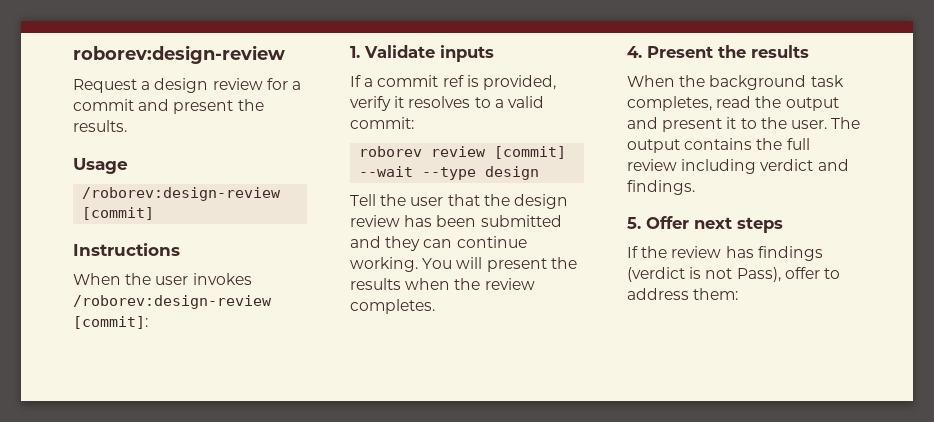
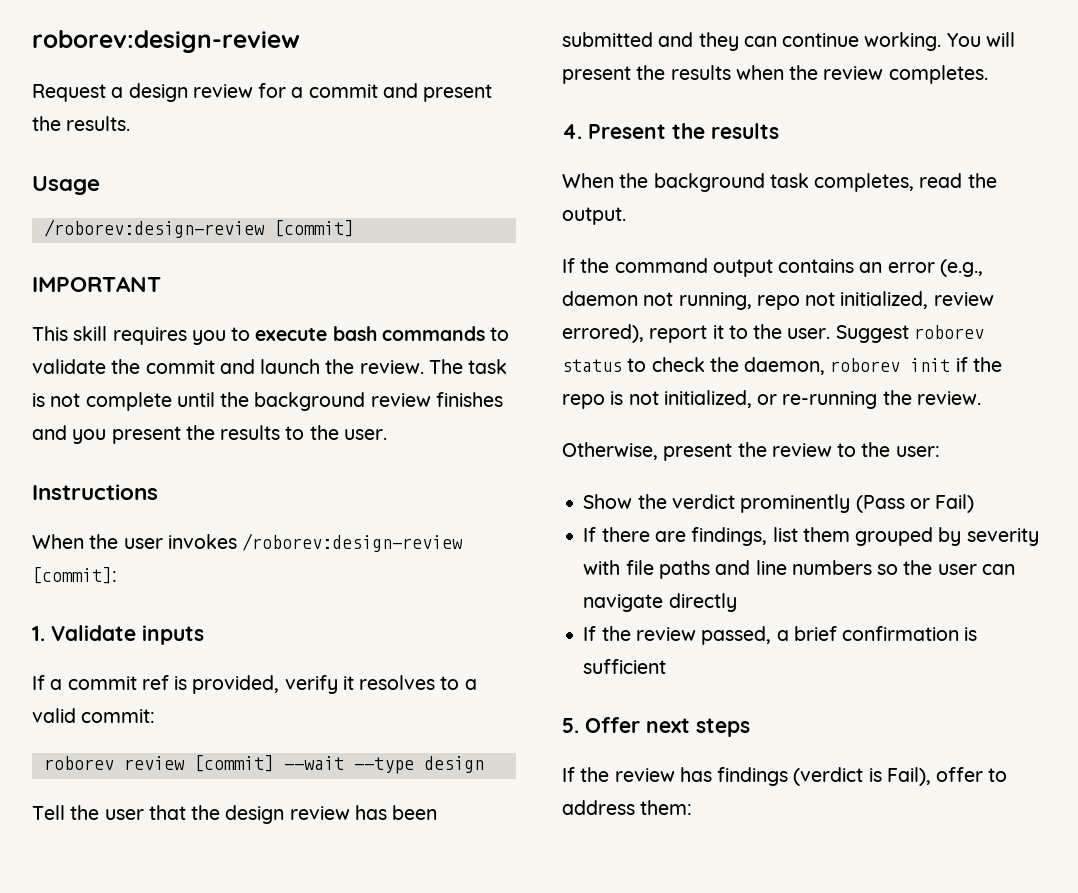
(155, 213) none -> [32,276,161,292] [32,326,510,345] [32,359,508,374] [32,392,503,411] [32,425,387,444] // IMPORTANT // This skill requires you to execute bash commands to validate the commit and launch the review. The task is not complete until the background review finishes and you present the results to the user.
[785,97,839,111] [627,117,861,132] [627,138,810,153] [627,159,849,174] [627,180,695,195] output and present it to the user. The output contains the full review including verdict and findings. -> [562,207,626,225] [562,258,983,277] [562,291,994,310] [562,324,984,343] [562,357,1002,375] [562,390,981,409] [562,442,940,461] [583,494,975,513] [583,527,1039,546] [583,560,1015,579] [583,593,737,612] [583,626,978,645] [583,659,667,674] output. // If the command output contains an error (e.g., daemon not running, repo not initialized, review errored), report it to the user. Suggest roborev status to check the daemon, roborev init if the repo is not initialized, or re-running the review. // Otherwise, present the review to the user: // Show the verdict prominently (Pass or Fail) // If there are findings, list them grouped by severity with file paths and line numbers so the user can navigate directly // If the review passed, a brief confirmation is sufficient
[705,267,781,282] not Pass), -> [886,767,931,786] Fail),

